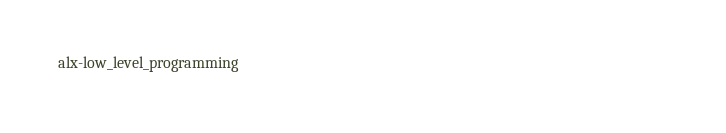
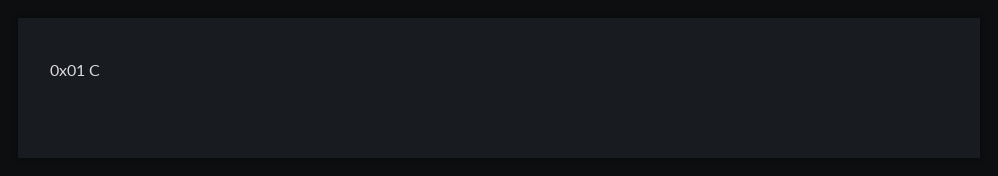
[58,56,239,72] alx-low_level_programming -> [50,65,101,76] 0x01 C

